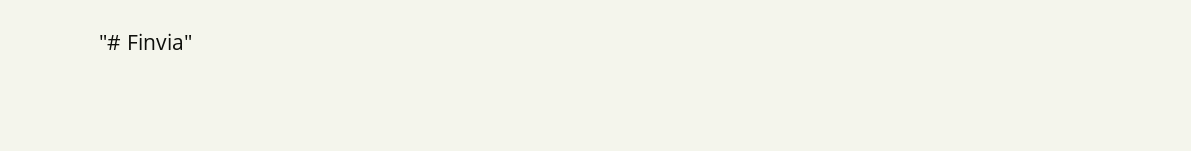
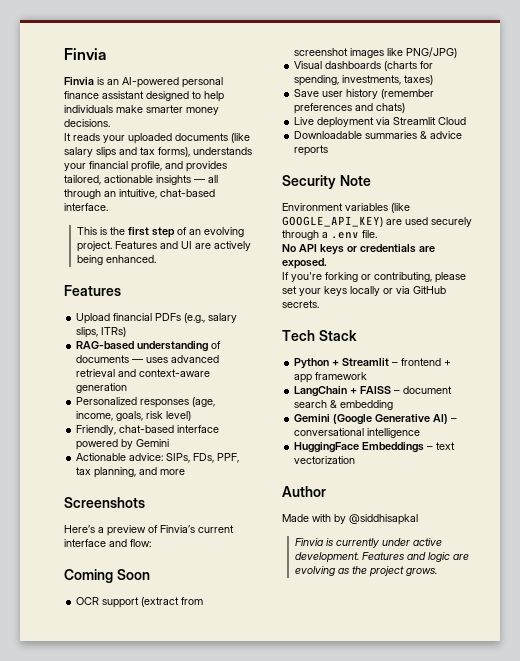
[99,33,192,50] "# Finvia" -> [64,48,106,60] [64,77,223,88] [64,91,224,102] [64,105,219,115] [64,119,110,127] [64,133,250,144] [64,147,252,158] [64,161,227,172] [64,175,218,185] [64,189,215,199] [64,203,108,211] [76,227,244,238] [76,241,251,252] [76,255,156,265] [64,285,121,296] [76,313,238,324] [76,327,127,338] [76,341,222,352] [76,355,220,363] [76,369,211,377] [76,383,128,393] [76,397,216,408] [76,411,192,421] [76,425,220,435] [76,439,170,450] [76,453,240,463] [76,467,186,478] [64,497,145,508] [64,525,234,536] [64,539,151,547] [64,569,150,583] [76,597,204,608] [294,47,458,58] [294,61,434,71] [294,75,434,86] [294,89,435,99] [294,103,406,114] [294,117,467,128] [294,131,463,139] [294,145,329,156] [282,175,371,189] [282,203,410,213] [282,216,472,227] [282,230,377,240] [282,244,435,255] [282,258,327,269] [282,272,466,283] [282,286,446,296] [282,300,319,308] [282,330,357,341] [294,358,452,369] [294,372,368,383] [294,386,453,397] [294,400,394,410] [294,414,458,425] [294,428,421,438] [294,442,456,453] [294,456,356,464] [282,486,326,497] [282,514,418,525] [294,538,442,548] [294,552,469,563] [294,566,437,577] Finvia // Finvia is an AI-powered personal finance assistant designed to help individuals make smarter money decisions. // It reads your uploaded documents (like salary slips and tax forms), understands your financial profile, and provides tailored, actionable insights — all through an intuitive, chat-based interface. // This is the first step of an evolving project. Features and UI are actively being enhanced. // Features // Upload financial PDFs (e.g., salary slips, ITRs) // RAG-based understanding of documents — uses advanced retrieval and context-aware generation // Personalized responses (age, income, goals, risk level) // Friendly, chat-based interface powered by Gemini // Actionable advice: SIPs, FDs, PPF, tax planning, and more // Screenshots // Here’s a preview of Finvia’s current interface and flow: // Coming Soon // OCR support (extract from screenshot images like PNG/JPG) // Visual dashboards (charts for spending, investments, taxes) // Save user history (remember preferences and chats) // Live deployment via Streamlit Cloud // Downloadable summaries & advice reports // Security Note // Environment variables (like GOOGLE_API_KEY) are used securely through a .env file. // No API keys or credentials are exposed. // If you're forking or contributing, please set your keys locally or via GitHub secrets. // Tech Stack // Python + Streamlit – frontend + app framework // LangChain + FAISS – document search & embedding // Gemini (Google Generative AI) – conversational intelligence // HuggingFace Embeddings – text vectorization // Author // Made with by @siddhisapkal // Finvia is currently under active development. Features and logic are evolving as the project grows.

